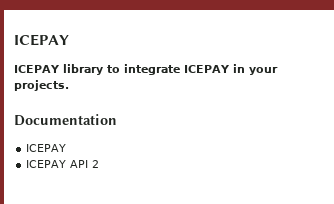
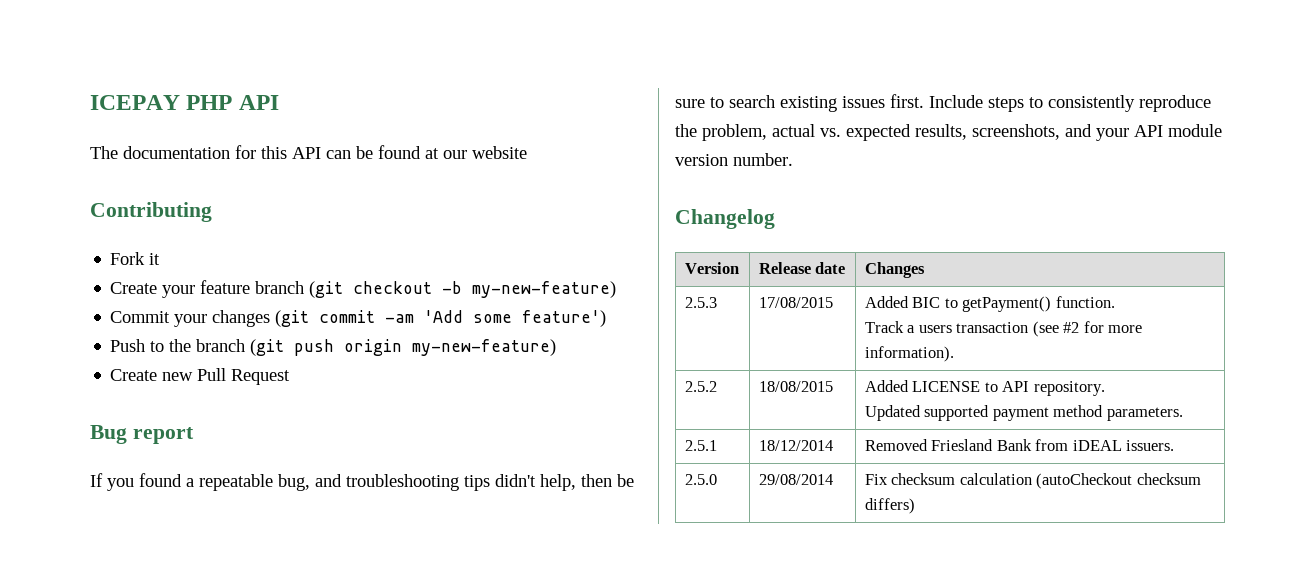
[14,34,69,46] [14,64,278,75] [14,80,69,91] [14,114,117,126] [26,144,67,152] [26,160,100,168] ICEPAY // ICEPAY library to integrate ICEPAY in your projects. // Documentation // ICEPAY // ICEPAY API 2 -> [90,95,279,110] [90,145,527,159] [90,202,212,222] [110,252,161,265] [110,280,617,298] [110,310,607,327] [110,339,557,356] [110,368,291,385] [90,425,194,444] [90,473,634,491] [675,94,1211,112] [675,124,1222,141] [675,153,793,166] [675,209,775,229] [684,262,739,274] [758,262,846,274] [864,262,925,278] [684,297,717,308] [758,297,833,308] [864,296,1115,312] [864,321,1142,337] [864,346,954,362] [684,381,717,392] [758,381,833,392] [864,380,1105,396] [864,405,1183,421] [684,440,717,451] [758,440,833,451] [864,439,1175,451] [684,474,717,485] [758,474,833,485] [864,473,1201,489] [864,498,915,514] ICEPAY PHP API // The documentation for this API can be found at our website // Contributing // Fork it // Create your feature branch (git checkout -b my-new-feature) // Commit your changes (git commit -am 'Add some feature') // Push to the branch (git push origin my-new-feature) // Create new Pull Request // Bug report // If you found a repeatable bug, and troubleshooting tips didn't help, then be sure to search existing issues first. Include steps to consistently reproduce the problem, actual vs. expected results, screenshots, and your API module version number. // Changelog // Version | Release date | Changes // 2.5.3 | 17/08/2015 | Added BIC to getPayment() function. // Track a users transaction (see #2 for more information). // 2.5.2 | 18/08/2015 | Added LICENSE to API repository. // Updated supported payment method parameters. // 2.5.1 | 18/12/2014 | Removed Friesland Bank from iDEAL issuers. // 2.5.0 | 29/08/2014 | Fix checksum calculation (autoCheckout checksum differs)

